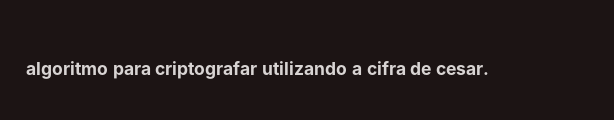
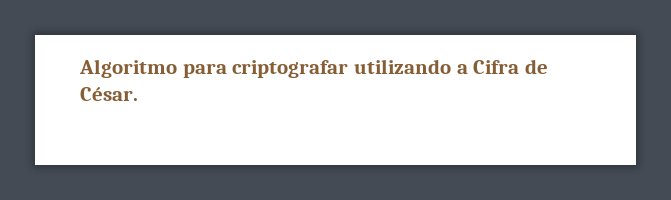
[26,61,108,79] algoritmo -> [79,59,177,78] Algoritmo
[366,61,490,75] cifra de cesar. -> [473,59,549,74] [80,87,138,101] Cifra de César.

